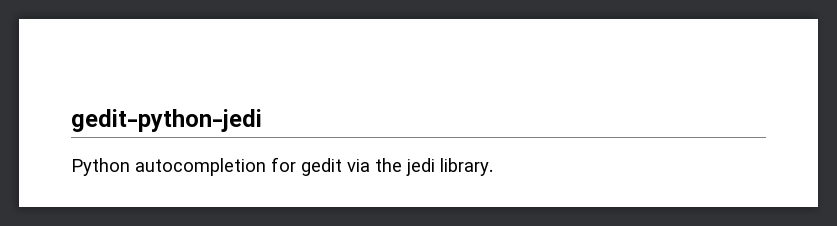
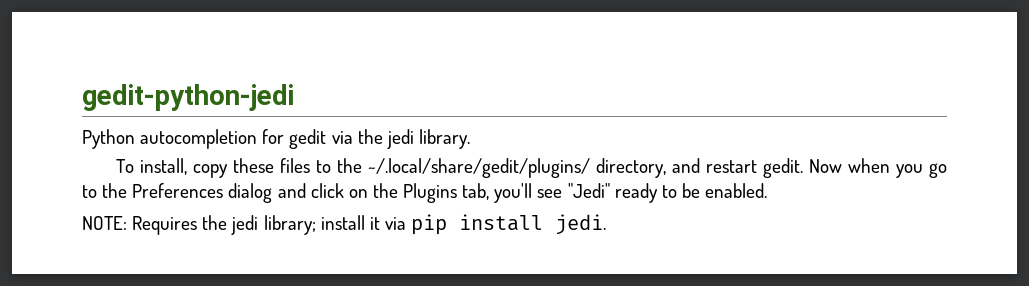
(493, 167) none -> [116,158,948,178] [82,183,768,203] [82,214,607,235] // To install, copy these files to the ~/.local/share/gedit/plugins/ directory, and restart gedit. Now when you go to the Preferences dialog and click on the Plugins tab, you'll see "Jedi" ready to be enabled. // NOTE: Requires the jedi library; install it via pip install jedi.

